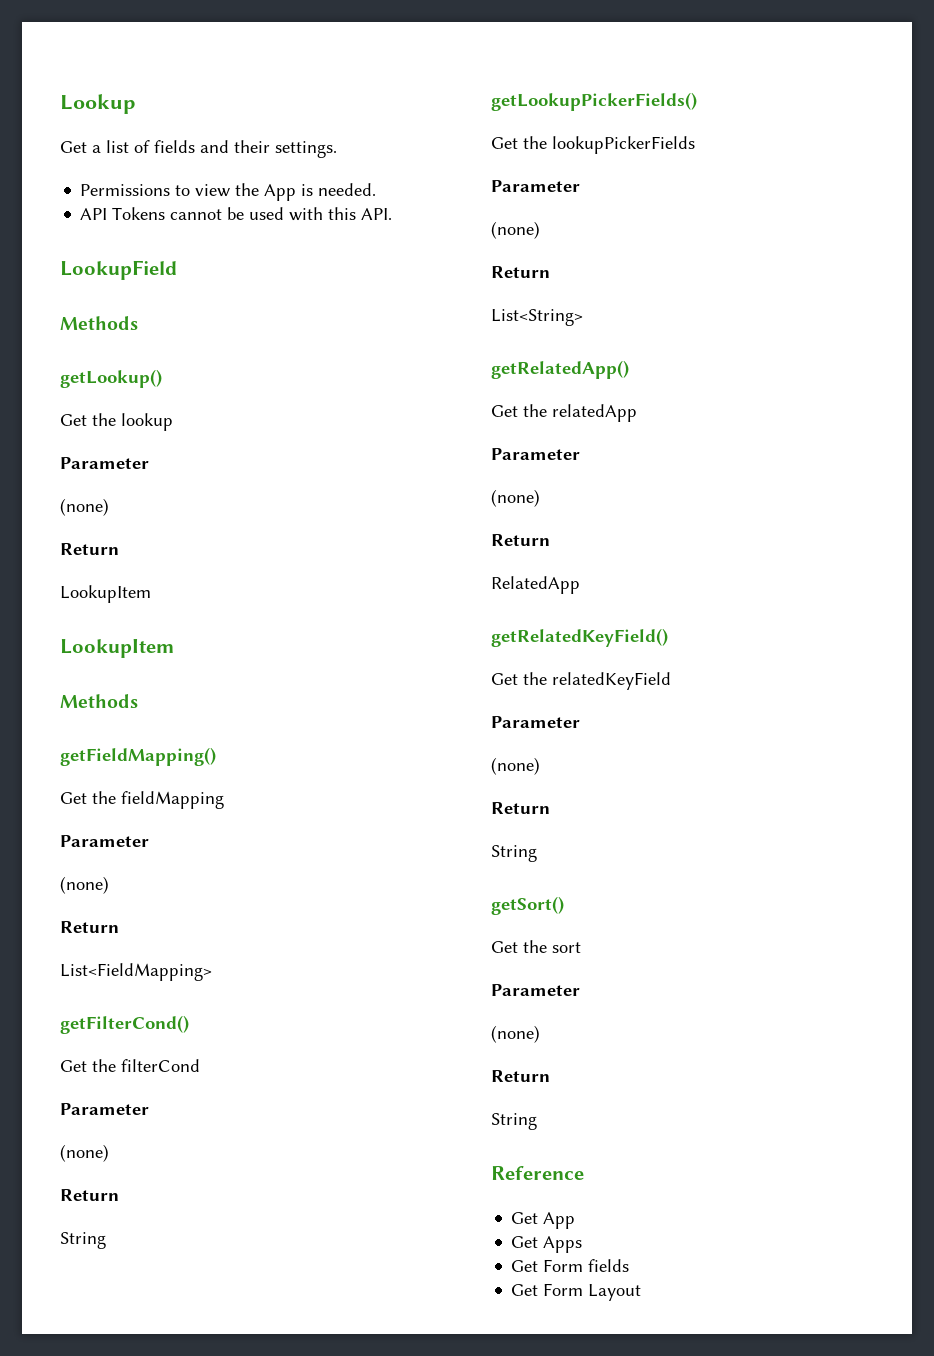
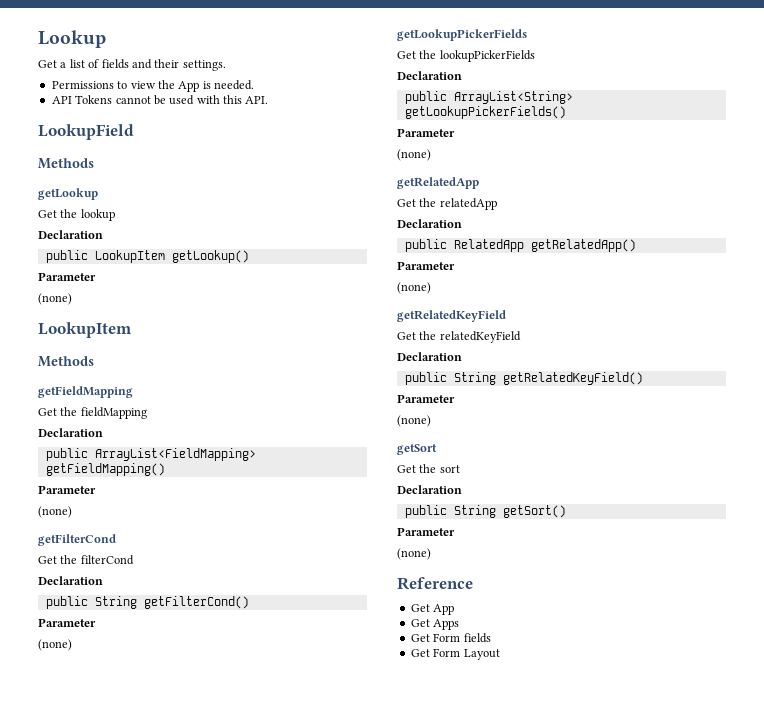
[60,369,162,388] getLookup() -> [38,188,98,200] getLookup
[60,457,149,469] [60,498,109,516] [60,543,119,555] [60,585,151,603] // Parameter // (none) // Return // LookupItem -> [38,230,103,239] [45,250,249,263] [38,272,96,281] [38,293,72,305] // Declaration // public LookupItem getLookup() // Parameter // (none)
[60,747,216,766] getFieldMapping() -> [38,386,133,398] getFieldMapping
[60,835,149,847] [60,876,109,894] [60,921,119,933] [60,963,212,981] [60,1015,189,1034] // Parameter // (none) // Return // List<FieldMapping> // getFilterCond() -> [38,428,103,437] [45,448,256,461] [45,463,165,476] [38,485,96,494] [38,506,72,518] [38,534,116,546] // Declaration // public ArrayList<FieldMapping> getFieldMapping() // Parameter // (none) // getFilterCond
[60,1103,149,1115] [60,1144,109,1162] [60,1189,119,1201] [60,1232,106,1249] [491,92,697,111] // Parameter // (none) // Return // String // getLookupPickerFields() -> [38,576,103,585] [45,596,249,609] [38,618,96,627] [38,639,72,651] [397,29,527,41] // Declaration // public String getFilterCond() // Parameter // (none) // getLookupPickerFields
[491,180,580,192] [491,221,540,239] [491,266,550,278] [491,309,583,326] [491,360,629,379] // Parameter // (none) // Return // List<String> // getRelatedApp() -> [397,71,462,80] [404,91,573,104] [404,106,566,119] [397,128,455,137] [397,149,431,161] [397,177,479,189] // Declaration // public ArrayList<String> getLookupPickerFields() // Parameter // (none) // getRelatedApp
[491,448,580,460] [491,489,540,507] [491,534,550,546] [491,576,580,594] [491,628,668,647] // Parameter // (none) // Return // RelatedApp // getRelatedKeyField() -> [397,219,462,228] [404,239,636,252] [397,261,455,270] [397,282,431,294] [397,310,506,322] // Declaration // public RelatedApp getRelatedApp() // Parameter // (none) // getRelatedKeyField
[491,716,580,728] [491,757,540,775] [491,802,550,814] [491,845,537,862] [491,896,564,915] // Parameter // (none) // Return // String // getSort() -> [397,352,462,361] [404,372,643,385] [397,394,455,403] [397,415,431,427] [397,444,437,455] // Declaration // public String getRelatedKeyField() // Parameter // (none) // getSort
[491,984,580,996] [491,1025,540,1043] [491,1070,550,1082] [491,1113,537,1130] // Parameter // (none) // Return // String -> [397,485,462,494] [404,505,566,518] [397,527,455,536] [397,548,431,560] // Declaration // public String getSort() // Parameter // (none)

